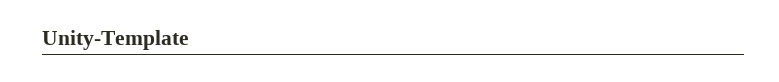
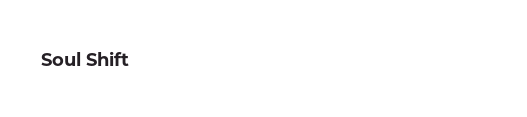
[42,30,189,50] Unity-Template -> [41,51,129,66] Soul Shift

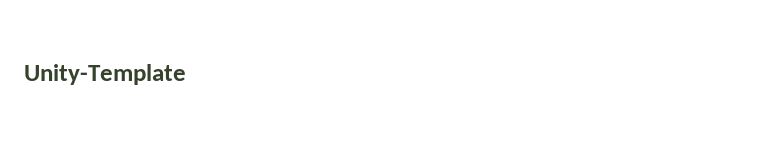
[41,51,129,66] Soul Shift -> [24,64,186,85] Unity-Template

